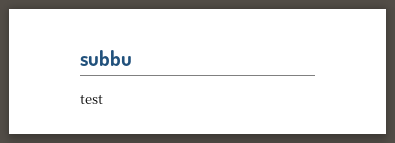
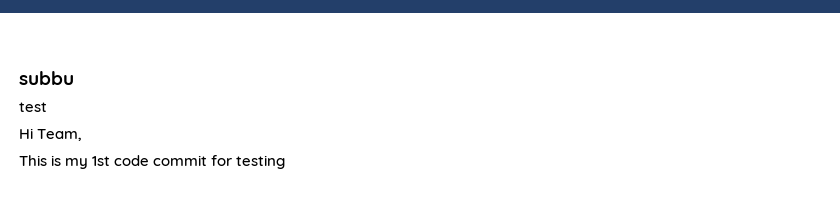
(103, 99) none -> [19,128,83,141] [19,155,286,169] // Hi Team, // This is my 1st code commit for testing

